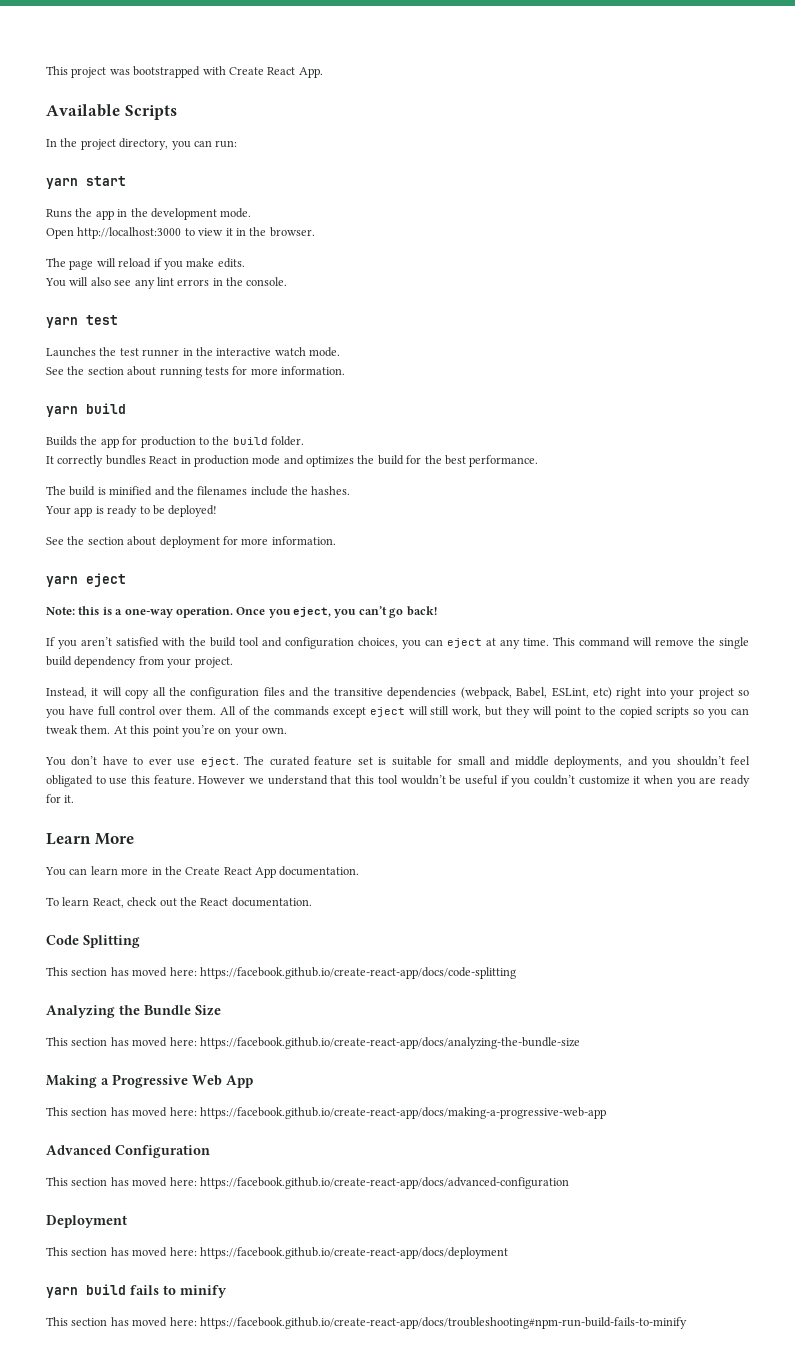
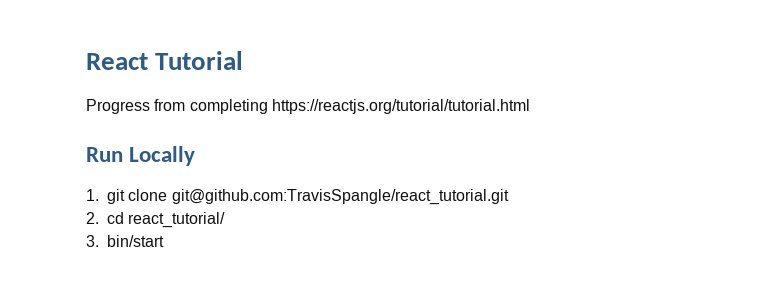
[46,66,323,78] [46,104,177,120] [46,138,238,150] [46,176,126,189] [46,208,252,220] [46,227,315,239] [46,258,245,270] [45,277,288,289] [46,315,118,328] [46,347,340,357] [46,366,345,378] [46,403,126,417] [46,436,304,448] [46,455,539,467] [46,486,351,496] [45,505,218,517] [46,536,336,548] [46,573,126,587] [46,606,437,618] [46,637,749,649] [46,656,233,668] [46,687,749,699] [46,706,749,718] [46,725,287,737] [45,756,751,768] [46,775,750,787] [46,794,75,803] [46,833,134,845] [45,866,360,878] [46,897,312,908] [46,935,140,948] [46,967,516,979] [46,1005,221,1018] [46,1037,580,1049] [46,1074,253,1088] [46,1107,606,1119] [46,1145,210,1158] [46,1177,569,1189] [46,1215,127,1228] [46,1247,508,1259] [46,1284,227,1298] [46,1317,687,1329] This project was bootstrapped with Create React App. // Available Scripts // In the project directory, you can run: // yarn start // Runs the app in the development mode. // Open http://localhost:3000 to view it in the browser. // The page will reload if you make edits. // You will also see any lint errors in the console. // yarn test // Launches the test runner in the interactive watch mode. // See the section about running tests for more information. // yarn build // Builds the app for production to the build folder. // It correctly bundles React in production mode and optimizes the build for the best performance. // The build is minified and the filenames include the hashes. // Your app is ready to be deployed! // See the section about deployment for more information. // yarn eject // Note: this is a one-way operation. Once you eject, you can’t go back! // If you aren’t satisfied with the build tool and configuration choices, you can eject at any time. This command will remove the single build dependency from your project. // Instead, it will copy all the configuration files and the transitive dependencies (webpack, Babel, ESLint, etc) right into your project so you have full control over them. All of the commands except eject will still work, but they will point to the copied scripts so you can tweak them. At this point you’re on your own. // You don’t have to ever use eject. The curated feature set is suitable for small and middle deployments, and you shouldn’t feel obligated to use this feature. However we understand that this tool wouldn’t be useful if you couldn’t customize it when you are ready for it. // Learn More // You can learn more in the Create React App documentation. // To learn React, check out the React documentation. // Code Splitting // This section has moved here: https://facebook.github.io/create-react-app/docs/code-splitting // Analyzing the Bundle Size // This section has moved here: https://facebook.github.io/create-react-app/docs/analyzing-the-bundle-size // Making a Progressive Web App // This section has moved here: https://facebook.github.io/create-react-app/docs/making-a-progressive-web-app // Advanced Configuration // This section has moved here: https://facebook.github.io/create-react-app/docs/advanced-configuration // Deployment // This section has moved here: https://facebook.github.io/create-react-app/docs/deployment // yarn build fails to minify // This section has moved here: https://facebook.github.io/create-react-app/docs/troubleshooting#npm-run-build-fails-to-minify -> [86,51,244,70] [86,99,530,114] [86,146,196,166] [86,189,509,205] [86,212,226,228] [86,235,165,247] React Tutorial // Progress from completing https://reactjs.org/tutorial/tutorial.html // Run Locally // 1. git clone git@github.com:TravisSpangle/react_tutorial.git // 2. cd react_tutorial/ // 3. bin/start

